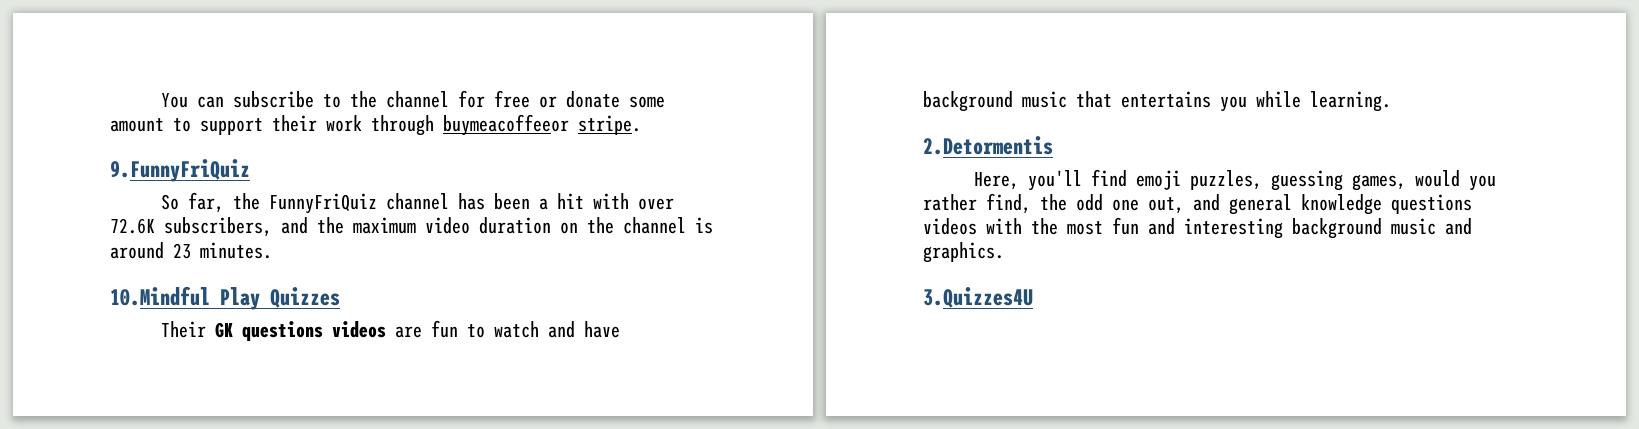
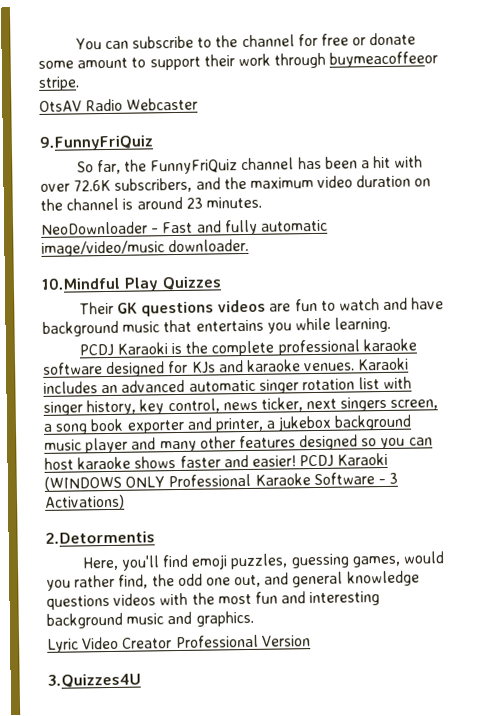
(641, 125) none -> [39,97,199,112] // OtsAV Radio Webcaster
(272, 250) none -> [41,219,328,236] [41,238,250,257] // NeoDownloader - Fast and fully automatic image/video/music downloader.
(1391, 101) none -> [78,338,417,357] [43,357,410,378] [43,376,413,394] [43,396,439,416] [43,414,413,435] [44,434,433,454] [44,452,389,470] [44,472,399,491] [44,494,125,510] // PCDJ Karaoki is the complete professional karaoke software designed for KJs and karaoke venues. Karaoki includes an advanced automatic singer rotation list with singer history, key control, news ticker, next singers screen, a song book exporter and printer, a jukebox background music player and many other features designed so you can host karaoke shows faster and easier! PCDJ Karaoki (WINDOWS ONLY Professional Karaoke Software - 3 Activations)
(1004, 252) none -> [47,634,311,653] // Lyric Video Creator Professional Version

